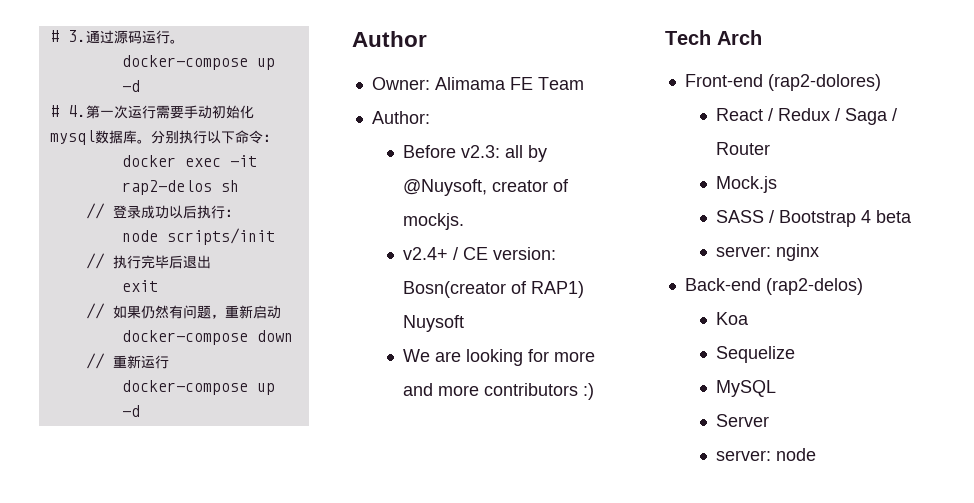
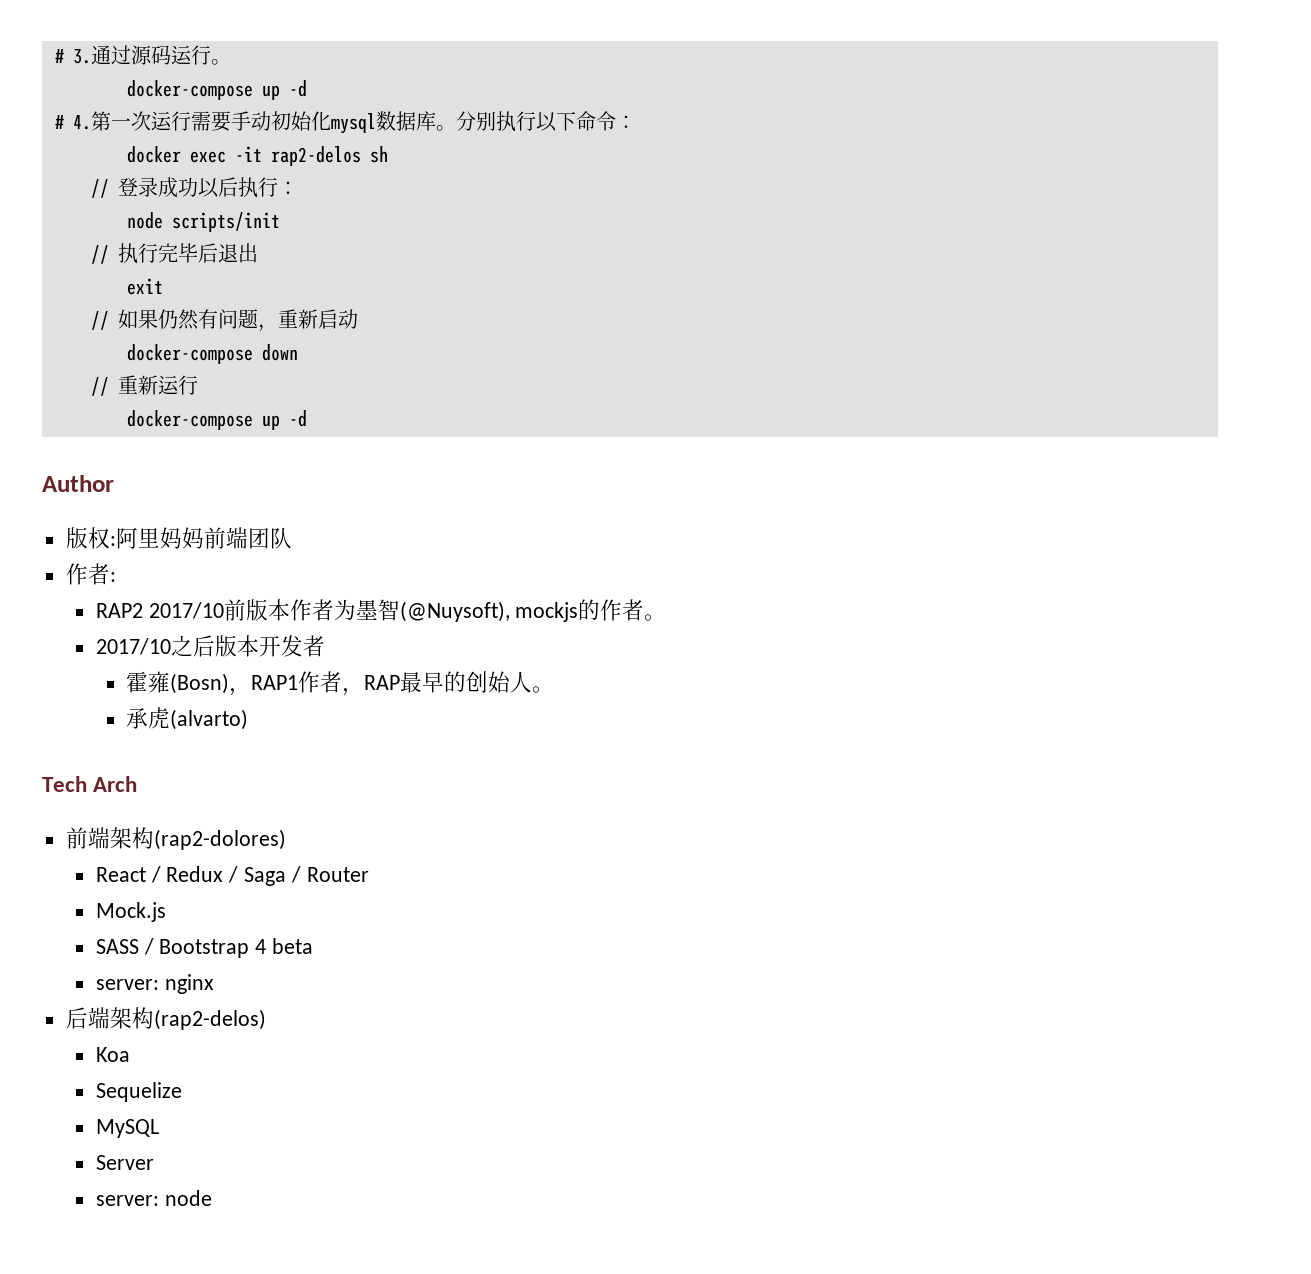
[371,77,584,90] [371,111,430,124] [403,145,548,162] [403,179,570,196] [403,213,465,230] [403,247,557,260] [403,281,585,298] [403,315,465,332] [403,349,596,366] [403,383,595,400] Owner: Alimama FE Team // Author: // Before v2.3: all by @Nuysoft, creator of mockjs. // v2.4+ / CE version: Bosn(creator of RAP1) Nuysoft // We are looking for more and more contributors :) -> [65,527,292,549] [65,563,116,585] [95,599,667,622] [95,635,325,657] [126,671,555,696] [126,707,249,730] 版权:阿里妈妈前端团队 // 作者: // RAP2 2017/10前版本作者为墨智(@Nuysoft), mockjs的作者。 // 2017/10之后版本开发者 // 霍雍(Bosn)，RAP1作者，RAP最早的创始人。 // 承虎(alvarto)
[684,74,763,87] Front-end -> [65,827,154,849] 前端架构
[684,278,761,291] Back-end -> [65,1007,154,1029] 后端架构

